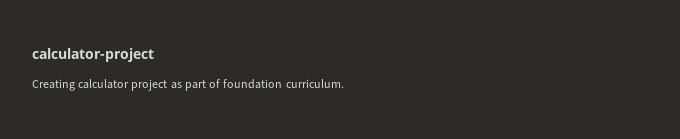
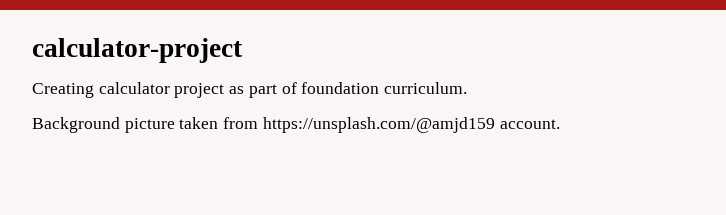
(344, 83) none -> [32,117,560,133] // Background picture taken from https://unsplash.com/@amjd159 account.

